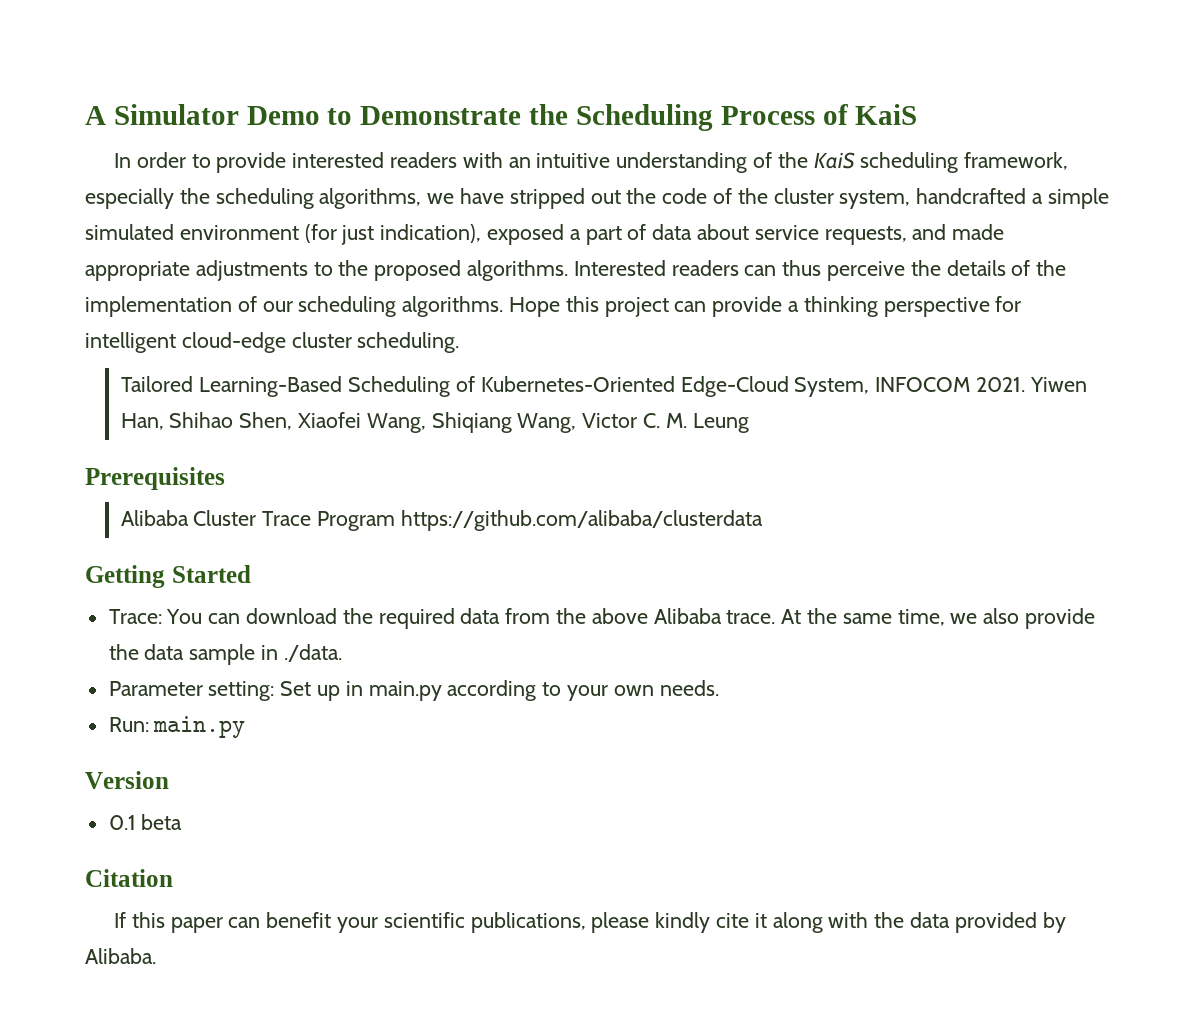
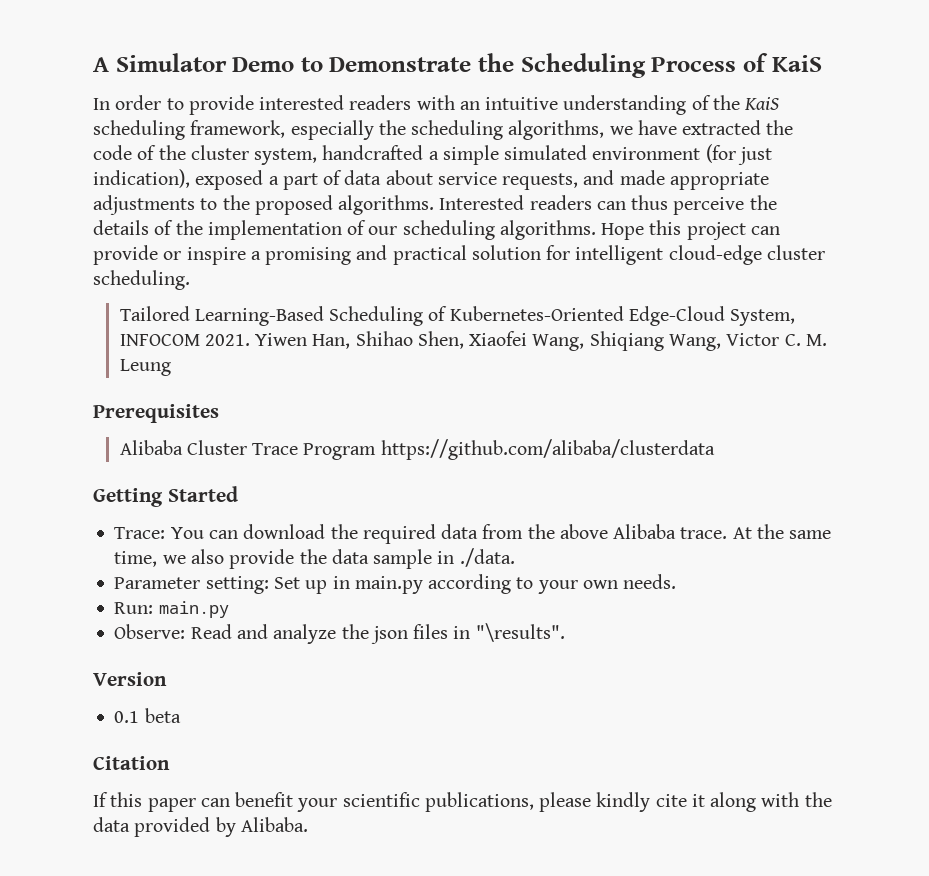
[509,188,621,209] stripped out -> [682,120,762,135] extracted
[788,296,990,317] a thinking perspective -> [163,245,541,265] or inspire a promising and practical solution
(246, 727) none -> [114,623,565,644] // Observe: Read and analyze the json files in "\results".

